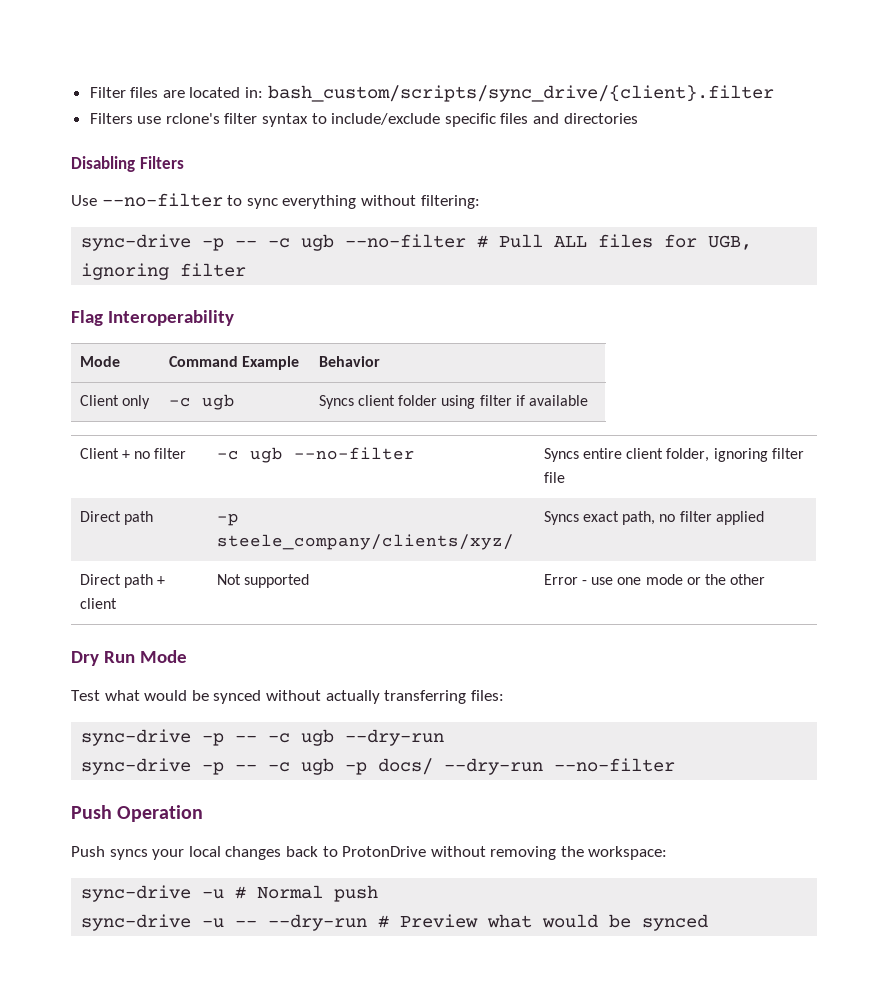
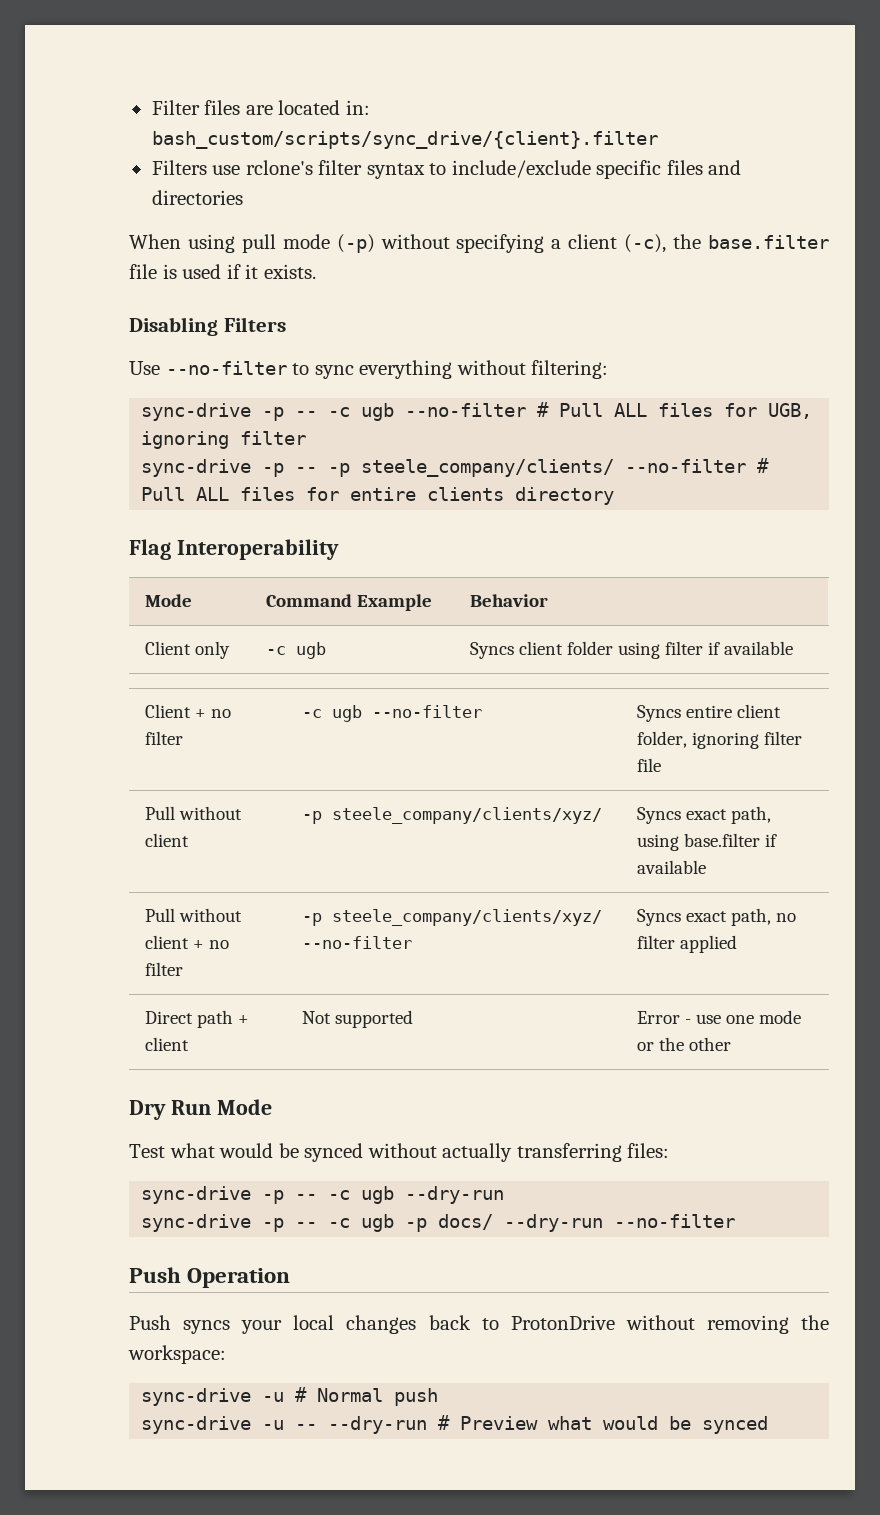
(638, 118) none -> [129,234,829,253] [129,264,316,279] // When using pull mode (-p) without specifying a client (-c), the base.filter file is used if it exists.
(247, 270) none -> [141,458,770,477] [141,487,615,505] // sync-drive -p -- -p steele_company/clients/ --no-filter # Pull ALL files for entire clients directory
[79,511,154,525] [216,513,239,526] [216,534,514,550] Direct path | -p steele_company/clients/xyz/ -> [144,806,242,820] [144,833,189,847] [301,807,602,824] [636,806,771,824] [636,833,777,851] [636,860,706,874] [144,908,242,922] [144,935,229,949] [144,962,183,976] [301,909,602,926] [301,936,412,949] Pull without client | -p steele_company/clients/xyz/ | Syncs exact path, using base.filter if available // Pull without client + no filter | -p steele_company/clients/xyz/ --no-filter

